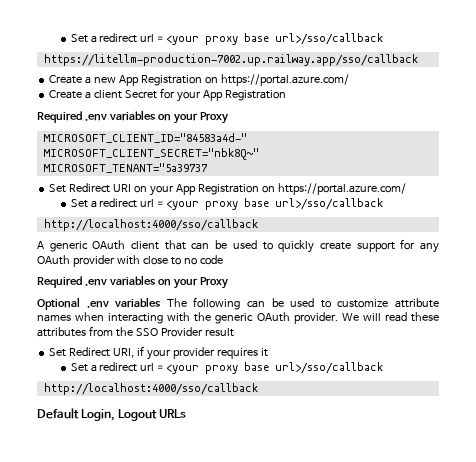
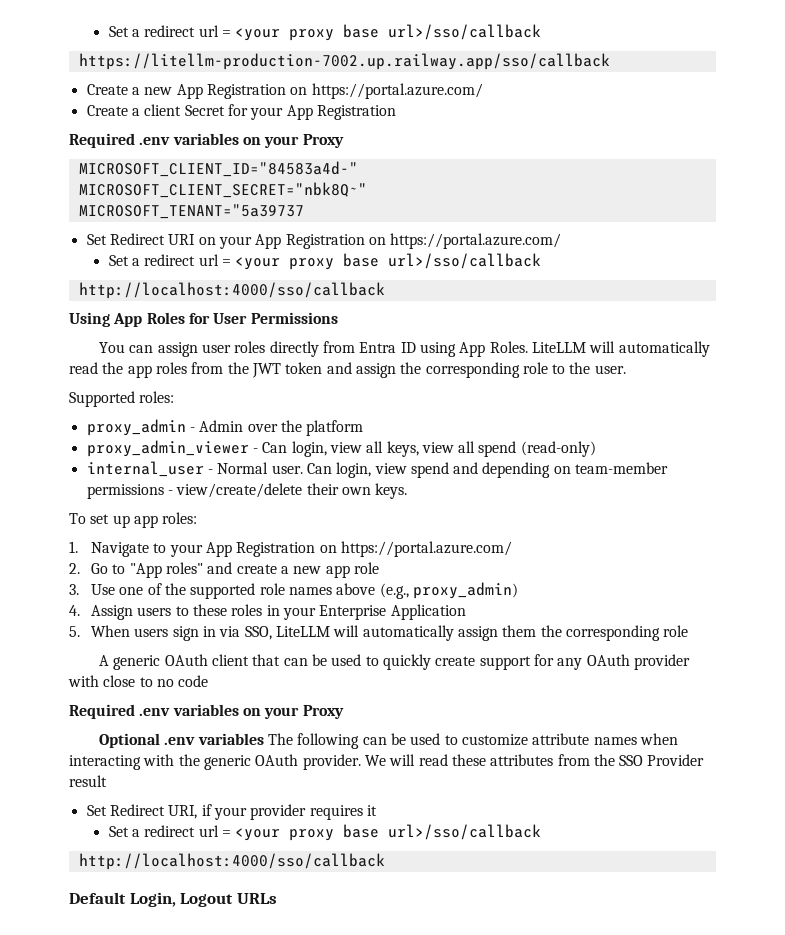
(258, 225) none -> [69,312,338,327] [99,341,710,357] [69,362,626,378] [69,391,175,407] [86,419,364,436] [86,440,596,457] [86,461,669,478] [86,483,408,499] [69,512,198,528] [69,541,513,557] [69,562,379,578] [69,582,518,599] [69,604,466,620] [69,625,689,641] // Using App Roles for User Permissions // You can assign user roles directly from Entra ID using App Roles. LiteLLM will automatically read the app roles from the JWT token and assign the corresponding role to the user. // Supported roles: // proxy_admin - Admin over the platform // proxy_admin_viewer - Can login, view all keys, view all spend (read-only) // internal_user - Normal user. Can login, view spend and depending on team-member permissions - view/create/delete their own keys. // To set up app roles: // 1. Navigate to your App Registration on https://portal.azure.com/ // 2. Go to "App roles" and create a new app role // 3. Use one of the supported role names above (e.g., proxy_admin) // 4. Assign users to these roles in your Enterprise Application // 5. When users sign in via SSO, LiteLLM will automatically assign them the corresponding role

